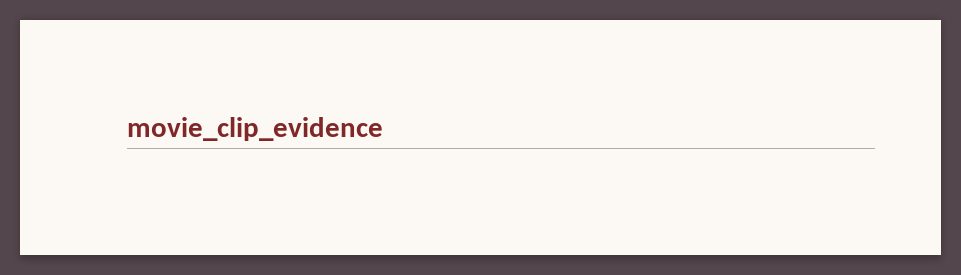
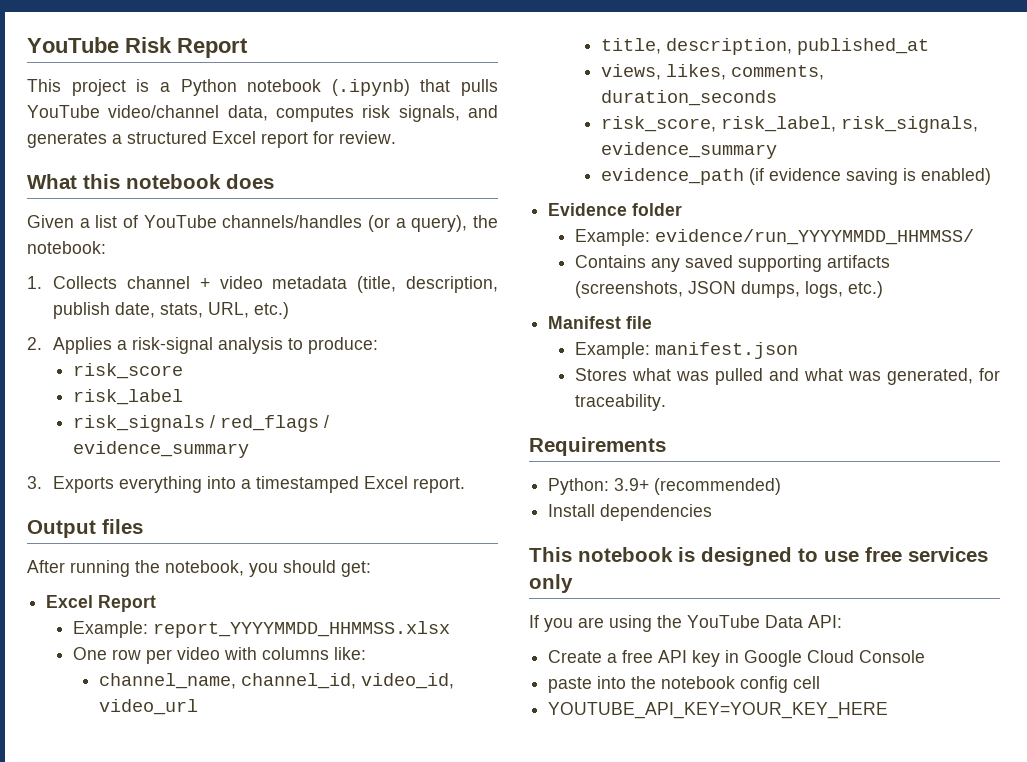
[127,117,383,141] movie_clip_evidence -> [27,37,248,58] [27,79,498,96] [27,105,498,122] [27,131,396,148] [27,174,274,189] [27,215,499,232] [27,241,106,254] [27,276,498,293] [53,302,290,319] [27,337,379,354] [72,363,183,379] [72,389,183,405] [72,415,329,432] [72,441,249,458] [27,476,466,493] [27,519,143,538] [27,560,371,577] [46,595,157,612] [72,621,450,638] [72,647,366,664] [99,673,455,689] [99,699,199,715] [601,38,930,55] [601,64,825,80] [601,90,778,106] [601,116,979,133] [601,142,778,159] [601,168,992,185] [548,203,683,216] [574,229,974,246] [574,255,890,272] [574,281,883,298] [548,316,653,329] [574,342,798,359] [574,368,1000,385] [574,394,666,411] [529,437,666,456] [548,478,782,495] [548,504,713,521] [529,547,988,566] [529,574,573,593] [529,615,842,632] [548,650,926,667] [548,676,821,693] [548,702,889,719] YouTube Risk Report // This project is a Python notebook (.ipynb) that pulls YouTube video/channel data, computes risk signals, and generates a structured Excel report for review. // What this notebook does // Given a list of YouTube channels/handles (or a query), the notebook: // 1. Collects channel + video metadata (title, description, publish date, stats, URL, etc.) // 2. Applies a risk-signal analysis to produce: // risk_score // risk_label // risk_signals / red_flags / evidence_summary // 3. Exports everything into a timestamped Excel report. // Output files // After running the notebook, you should get: // Excel Report // Example: report_YYYYMMDD_HHMMSS.xlsx // One row per video with columns like: // channel_name, channel_id, video_id, video_url // title, description, published_at // views, likes, comments, duration_seconds // risk_score, risk_label, risk_signals, evidence_summary // evidence_path (if evidence saving is enabled) // Evidence folder // Example: evidence/run_YYYYMMDD_HHMMSS/ // Contains any saved supporting artifacts (screenshots, JSON dumps, logs, etc.) // Manifest file // Example: manifest.json // Stores what was pulled and what was generated, for traceability. // Requirements // Python: 3.9+ (recommended) // Install dependencies // This notebook is designed to use free services only // If you are using the YouTube Data API: // Create a free API key in Google Cloud Console // paste into the notebook config cell // YOUTUBE_API_KEY=YOUR_KEY_HERE

